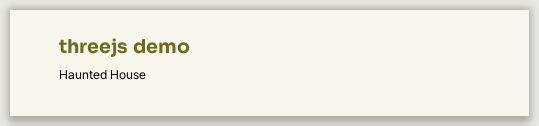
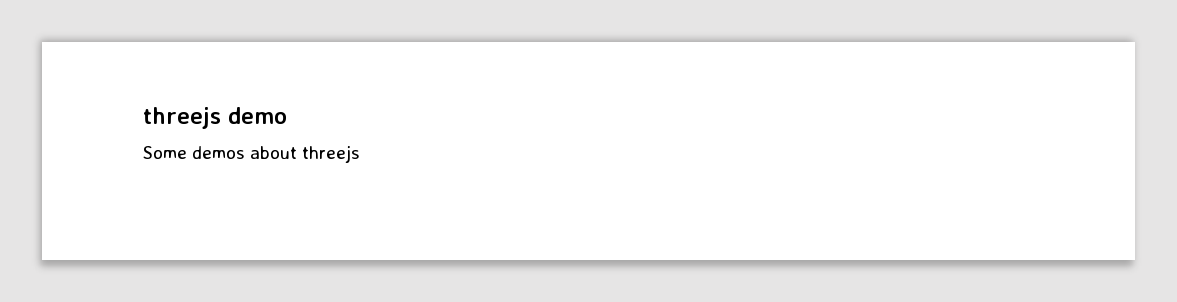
[59,70,147,80] Haunted House -> [143,145,361,163] Some demos about threejs

